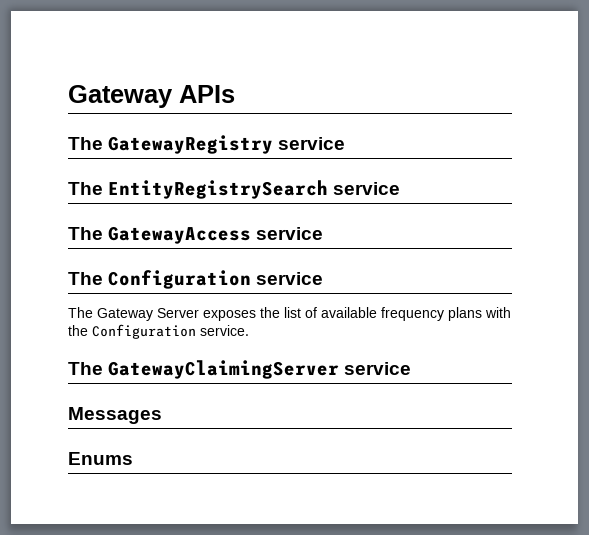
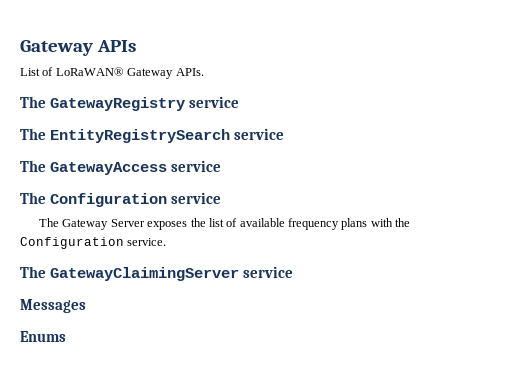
(235, 94) none -> [20,67,204,79] // List of LoRaWAN® Gateway APIs.

